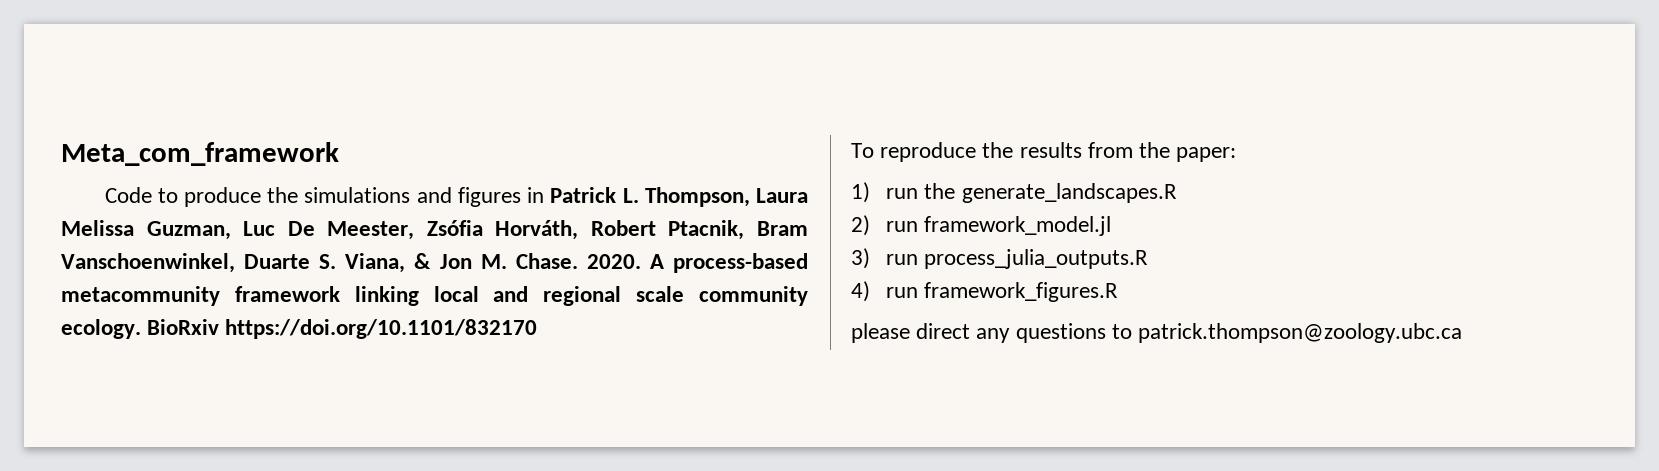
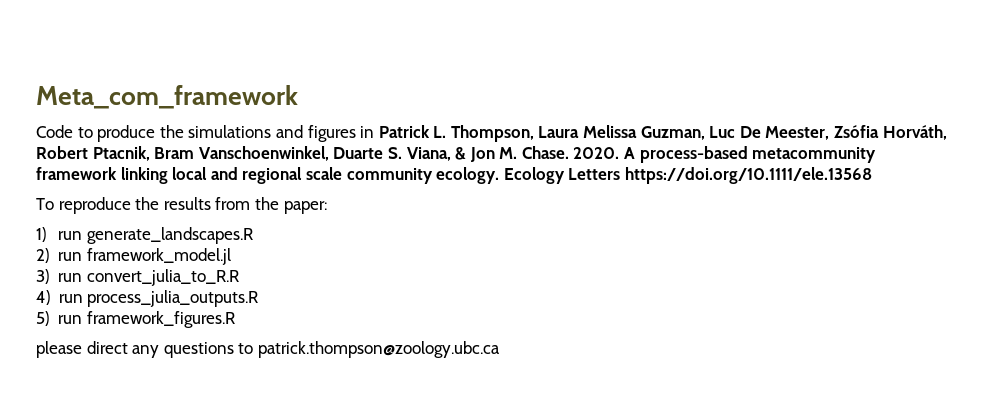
[147,319,538,339] BioRxiv https://doi.org/10.1101/832170 -> [503,167,872,184] Ecology Letters https://doi.org/10.1111/ele.13568
[924,183,956,199] the -> (82, 235) none
(919, 259) none -> [86,269,239,286] [36,290,83,305] convert_julia_to_R.R // 4) run
[851,281,870,302] 4) -> [36,311,49,326] 5)

